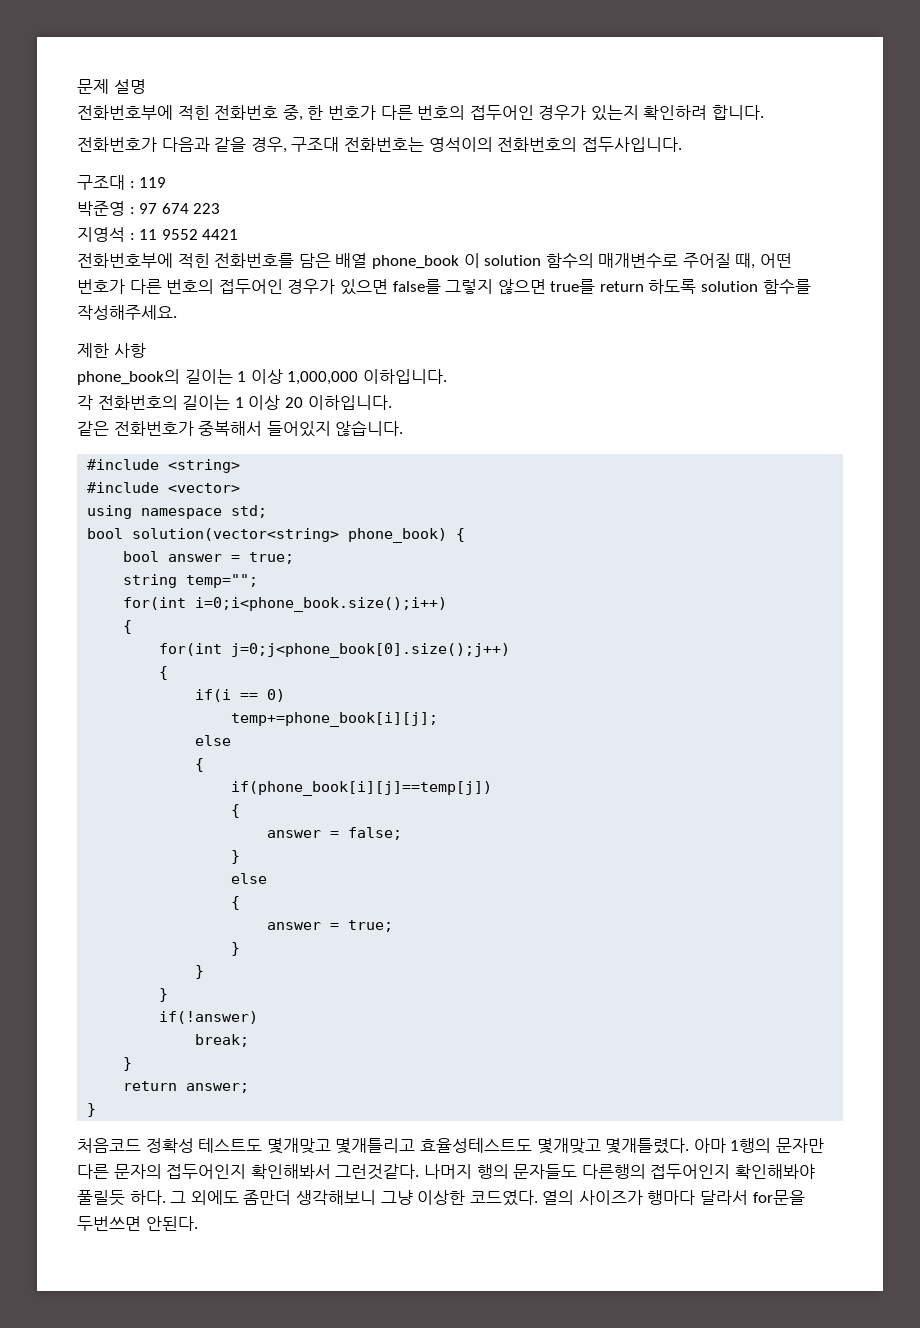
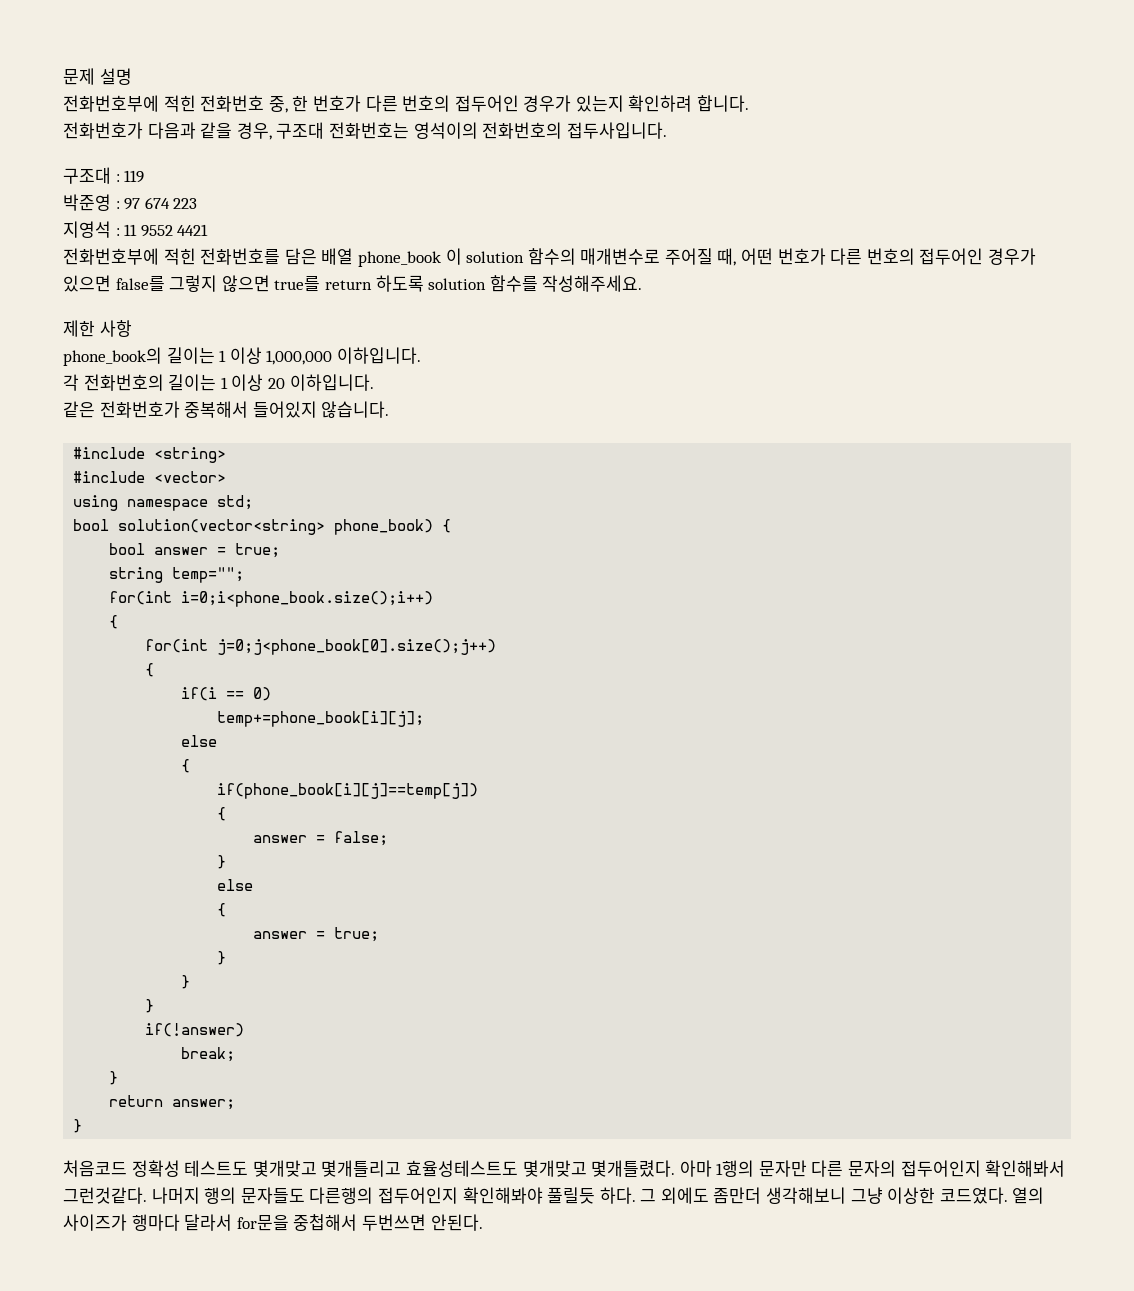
(805, 1197) none -> [293,1214,358,1231] 중첩해서

